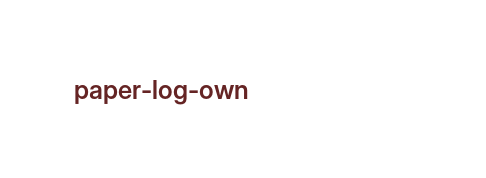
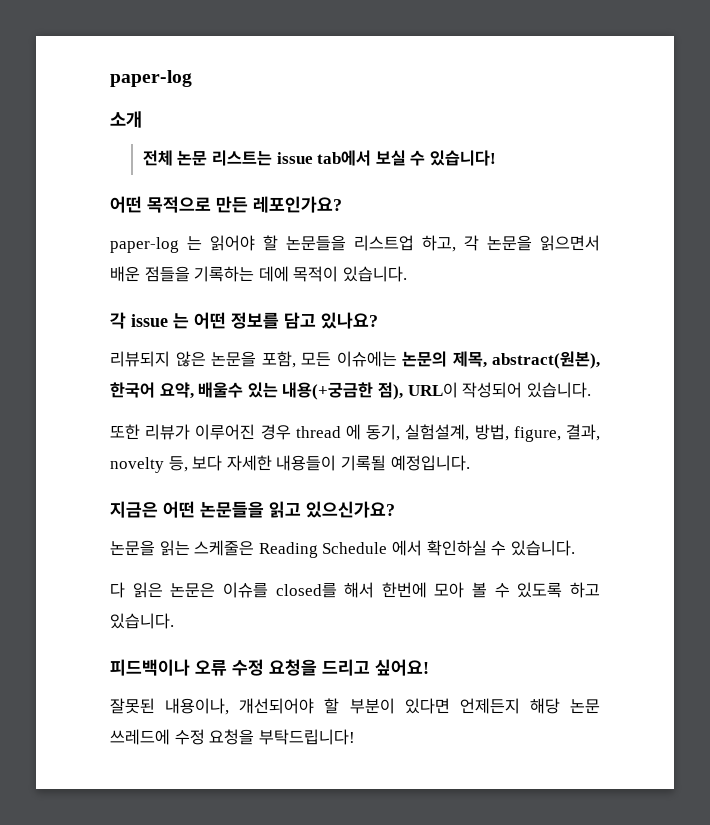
[74,80,249,105] paper-log-own -> [110,70,192,87] [110,111,142,128] [142,150,496,166] [110,196,342,213] [110,235,600,253] [110,266,407,282] [110,312,378,329] [110,351,600,369] [110,382,591,400] [110,424,600,442] [110,455,470,473] [110,501,395,518] [110,540,575,558] [110,582,600,598] [110,613,174,629] [110,659,429,676] [110,698,600,715] [110,729,355,745] paper-log // 소개 // 전체 논문 리스트는 issue tab에서 보실 수 있습니다! // 어떤 목적으로 만든 레포인가요? // paper-log 는 읽어야 할 논문들을 리스트업 하고, 각 논문을 읽으면서 배운 점들을 기록하는 데에 목적이 있습니다. // 각 issue 는 어떤 정보를 담고 있나요? // 리뷰되지 않은 논문을 포함, 모든 이슈에는 논문의 제목, abstract(원본), 한국어 요약, 배울수 있는 내용(+궁금한 점), URL이 작성되어 있습니다. // 또한 리뷰가 이루어진 경우 thread 에 동기, 실험설계, 방법, figure, 결과, novelty 등, 보다 자세한 내용들이 기록될 예정입니다. // 지금은 어떤 논문들을 읽고 있으신가요? // 논문을 읽는 스케줄은 Reading Schedule 에서 확인하실 수 있습니다. // 다 읽은 논문은 이슈를 closed를 해서 한번에 모아 볼 수 있도록 하고 있습니다. // 피드백이나 오류 수정 요청을 드리고 싶어요! // 잘못된 내용이나, 개선되어야 할 부분이 있다면 언제든지 해당 논문 쓰레드에 수정 요청을 부탁드립니다!

